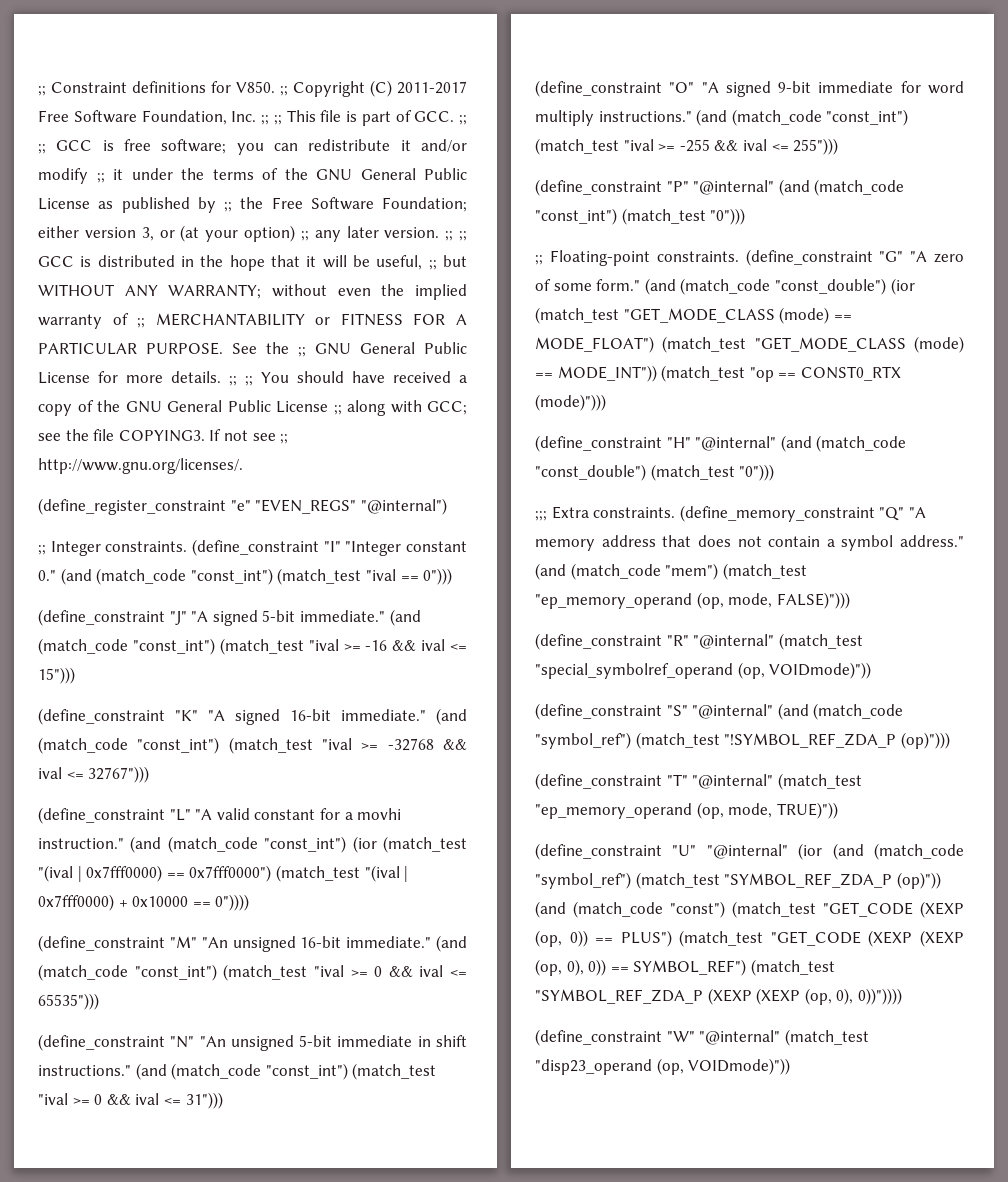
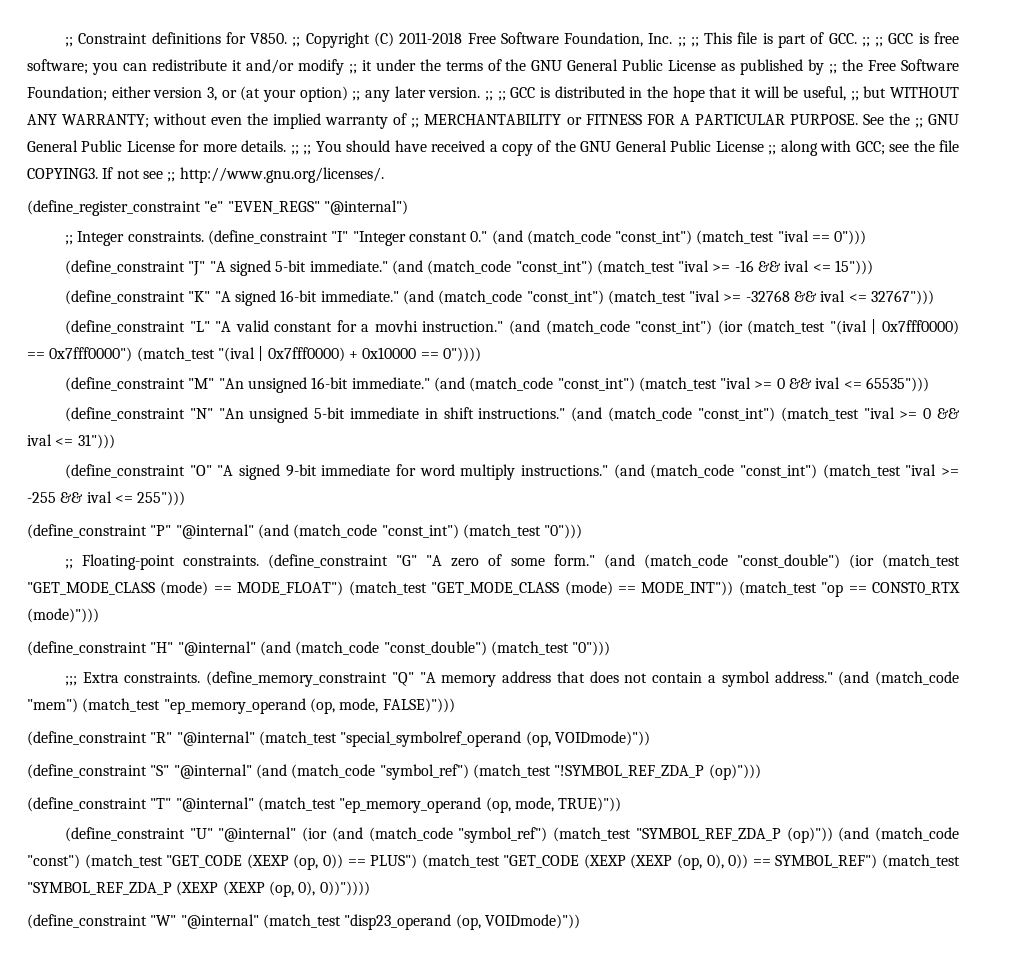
[397,81,467,94] 2011-2017 -> [399,32,463,44] 2011-2018

